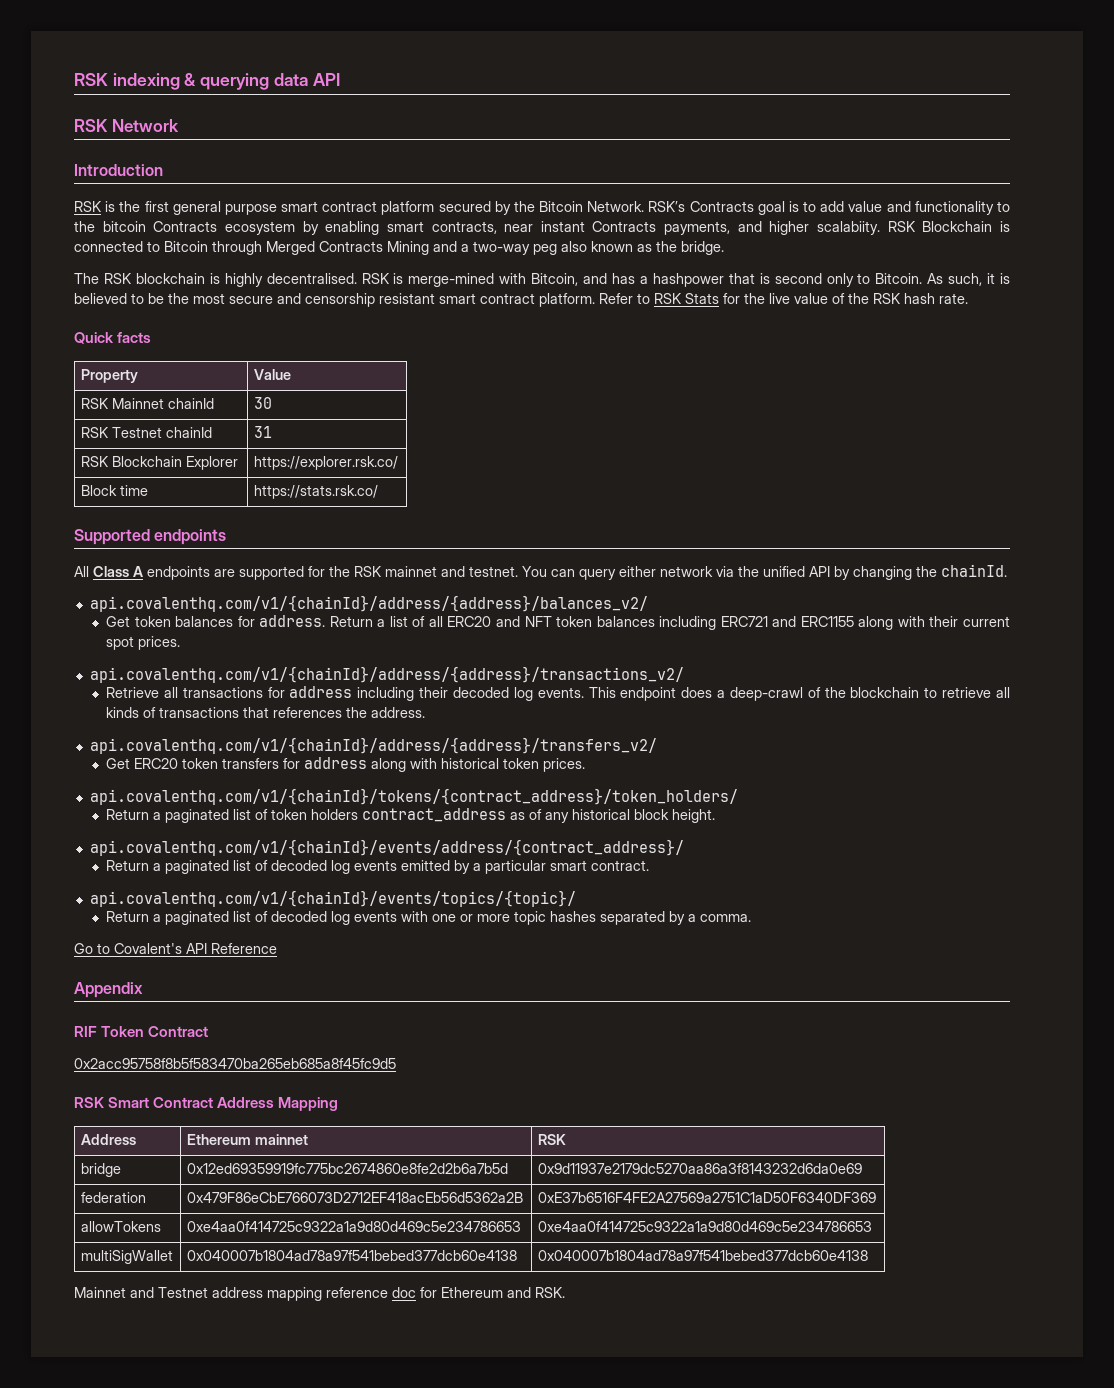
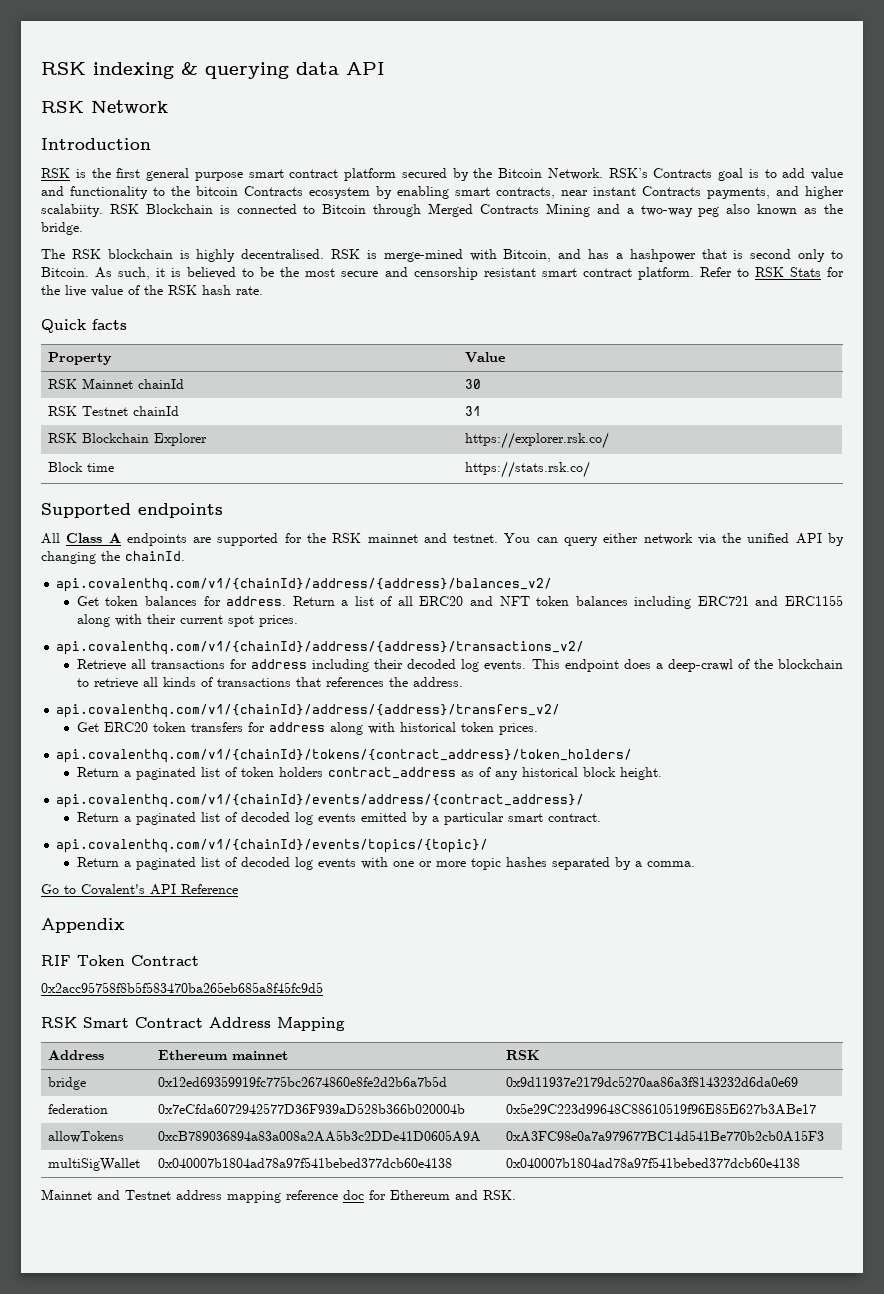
[186,1192,523,1203] [537,1192,876,1203] 0x479F86eCbE766073D2712EF418acEb56d5362a2B | 0xE37b6516F4FE2A27569a2751C1aD50F6340DF369 -> [158,1103,466,1114] [506,1103,817,1115] 0x7eCfda6072942577D36F939aD528b366b020004b | 0x5e29C223d99648C88610519f96E85E627b3ABe17
[186,1221,521,1232] [537,1221,872,1232] 0xe4aa0f414725c9322a1a9d80d469c5e234786653 | 0xe4aa0f414725c9322a1a9d80d469c5e234786653 -> [158,1130,482,1142] [506,1130,825,1142] 0xcB789036894a83a008a2AA5b3c2DDe41D0605A9A | 0xA3FC98e0a7a979677BC14d541Be770b2cb0A15F3

